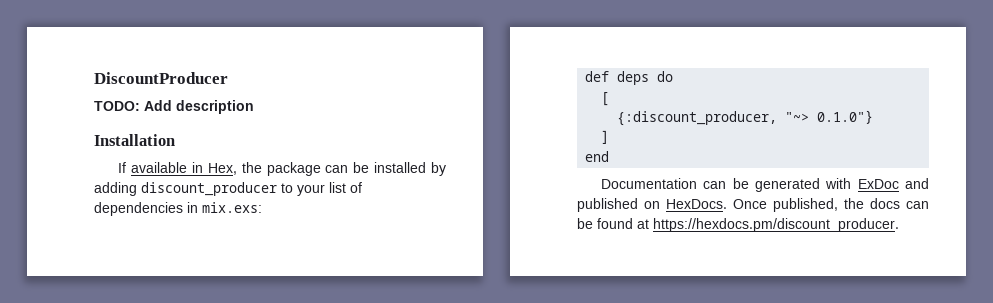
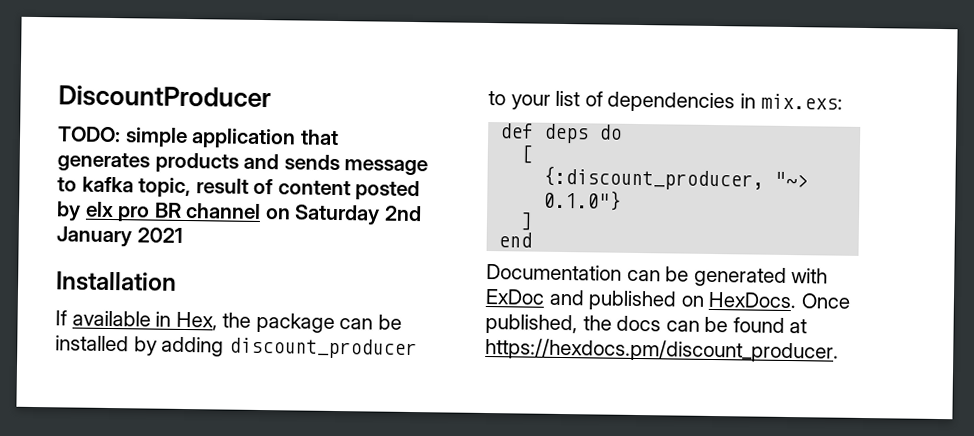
[144,100,254,114] Add description -> [124,127,339,149] [57,152,429,176] [57,176,421,201] [56,201,422,226] [56,226,183,248] simple application that generates products and sends message to kafka topic, result of content posted by elx pro BR channel on Saturday 2nd January 2021

